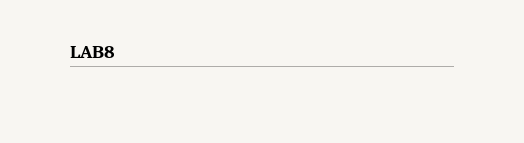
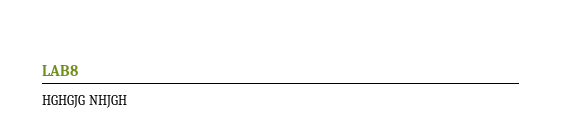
(115, 52) none -> [42,95,127,108] // HGHGJG NHJGH

